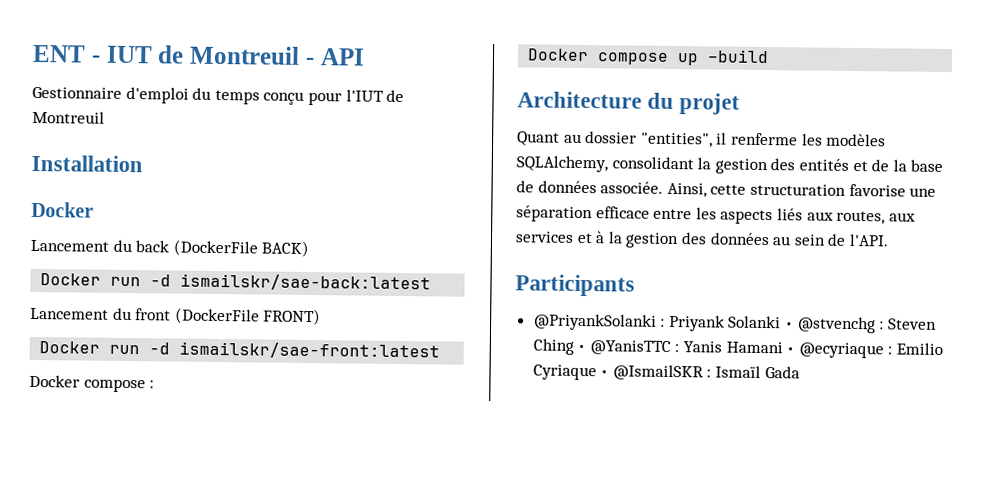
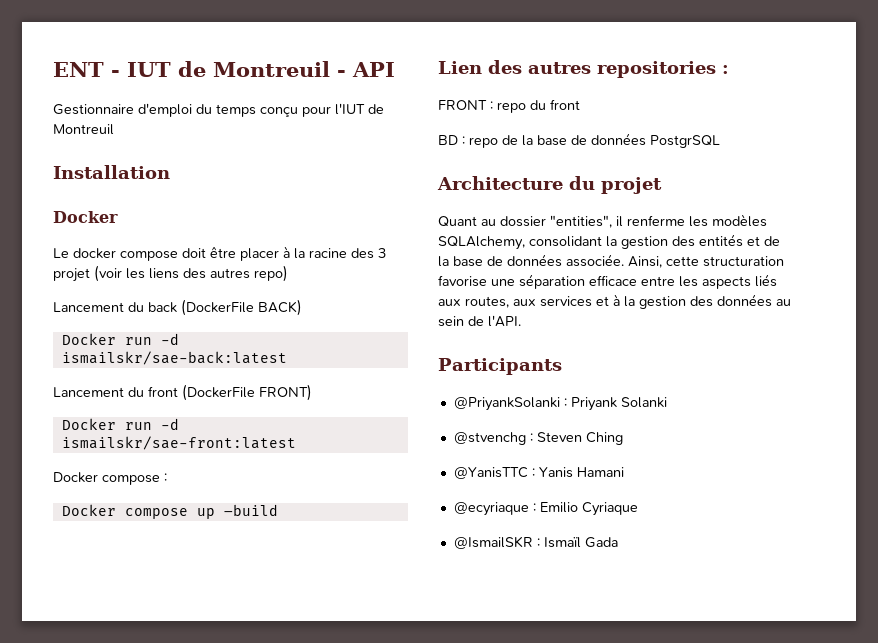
(94, 209) none -> [53,246,386,261] [53,265,288,282] // Le docker compose doit être placer à la racine des 3 projet (voir les liens des autres repo)
(770, 56) none -> [438,60,729,78] [438,99,580,113] [438,133,720,148] // Lien des autres repositories : // FRONT : repo du front // BD : repo de la base de données PostgrSQL
[785,322,795,329] • -> (667, 402) //
[577,344,587,352] • -> (623, 438) //
[786,347,796,354] • -> (624, 472) //
[600,370,610,377] • -> (638, 509) //

